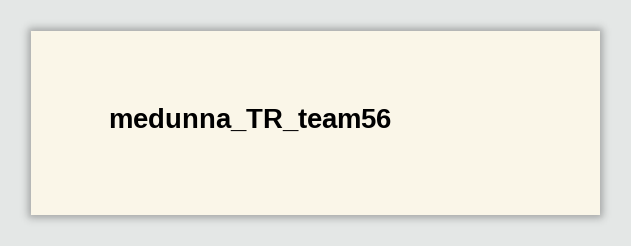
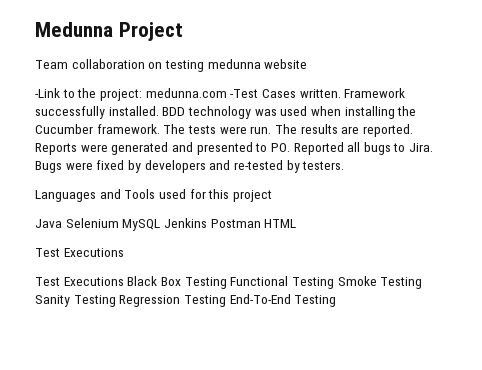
[109,108,391,132] medunna_TR_team56 -> [35,22,183,41] [35,59,308,72] [35,88,406,101] [35,106,417,119] [35,124,413,137] [35,142,434,155] [35,160,345,173] [35,189,272,202] [35,218,297,231] [35,248,124,257] [35,276,423,289] [35,294,337,307] Medunna Project // Team collaboration on testing medunna website // -Link to the project: medunna.com -Test Cases written. Framework successfully installed. BDD technology was used when installing the Cucumber framework. The tests were run. The results are reported. Reports were generated and presented to PO. Reported all bugs to Jira. Bugs were fixed by developers and re-tested by testers. // Languages and Tools used for this project // Java Selenium MySQL Jenkins Postman HTML // Test Executions // Test Executions Black Box Testing Functional Testing Smoke Testing Sanity Testing Regression Testing End-To-End Testing

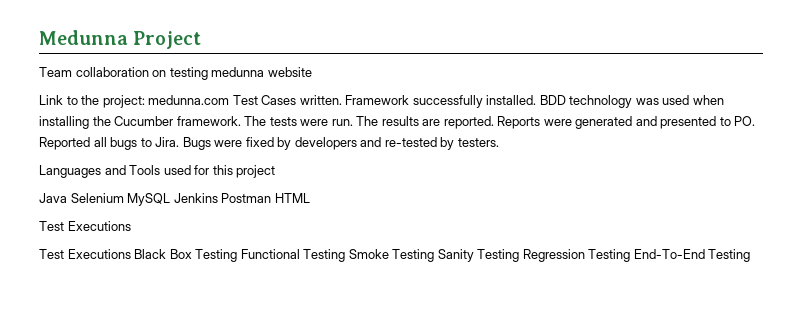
[35,88,60,98] -Link -> [39,95,63,105] Link
[230,89,259,98] -Test -> [232,95,258,105] Test

